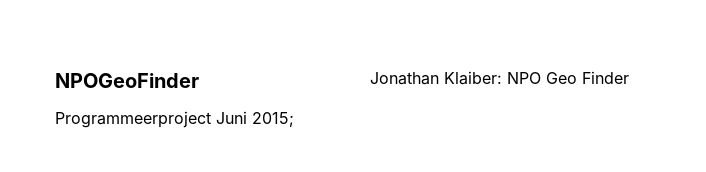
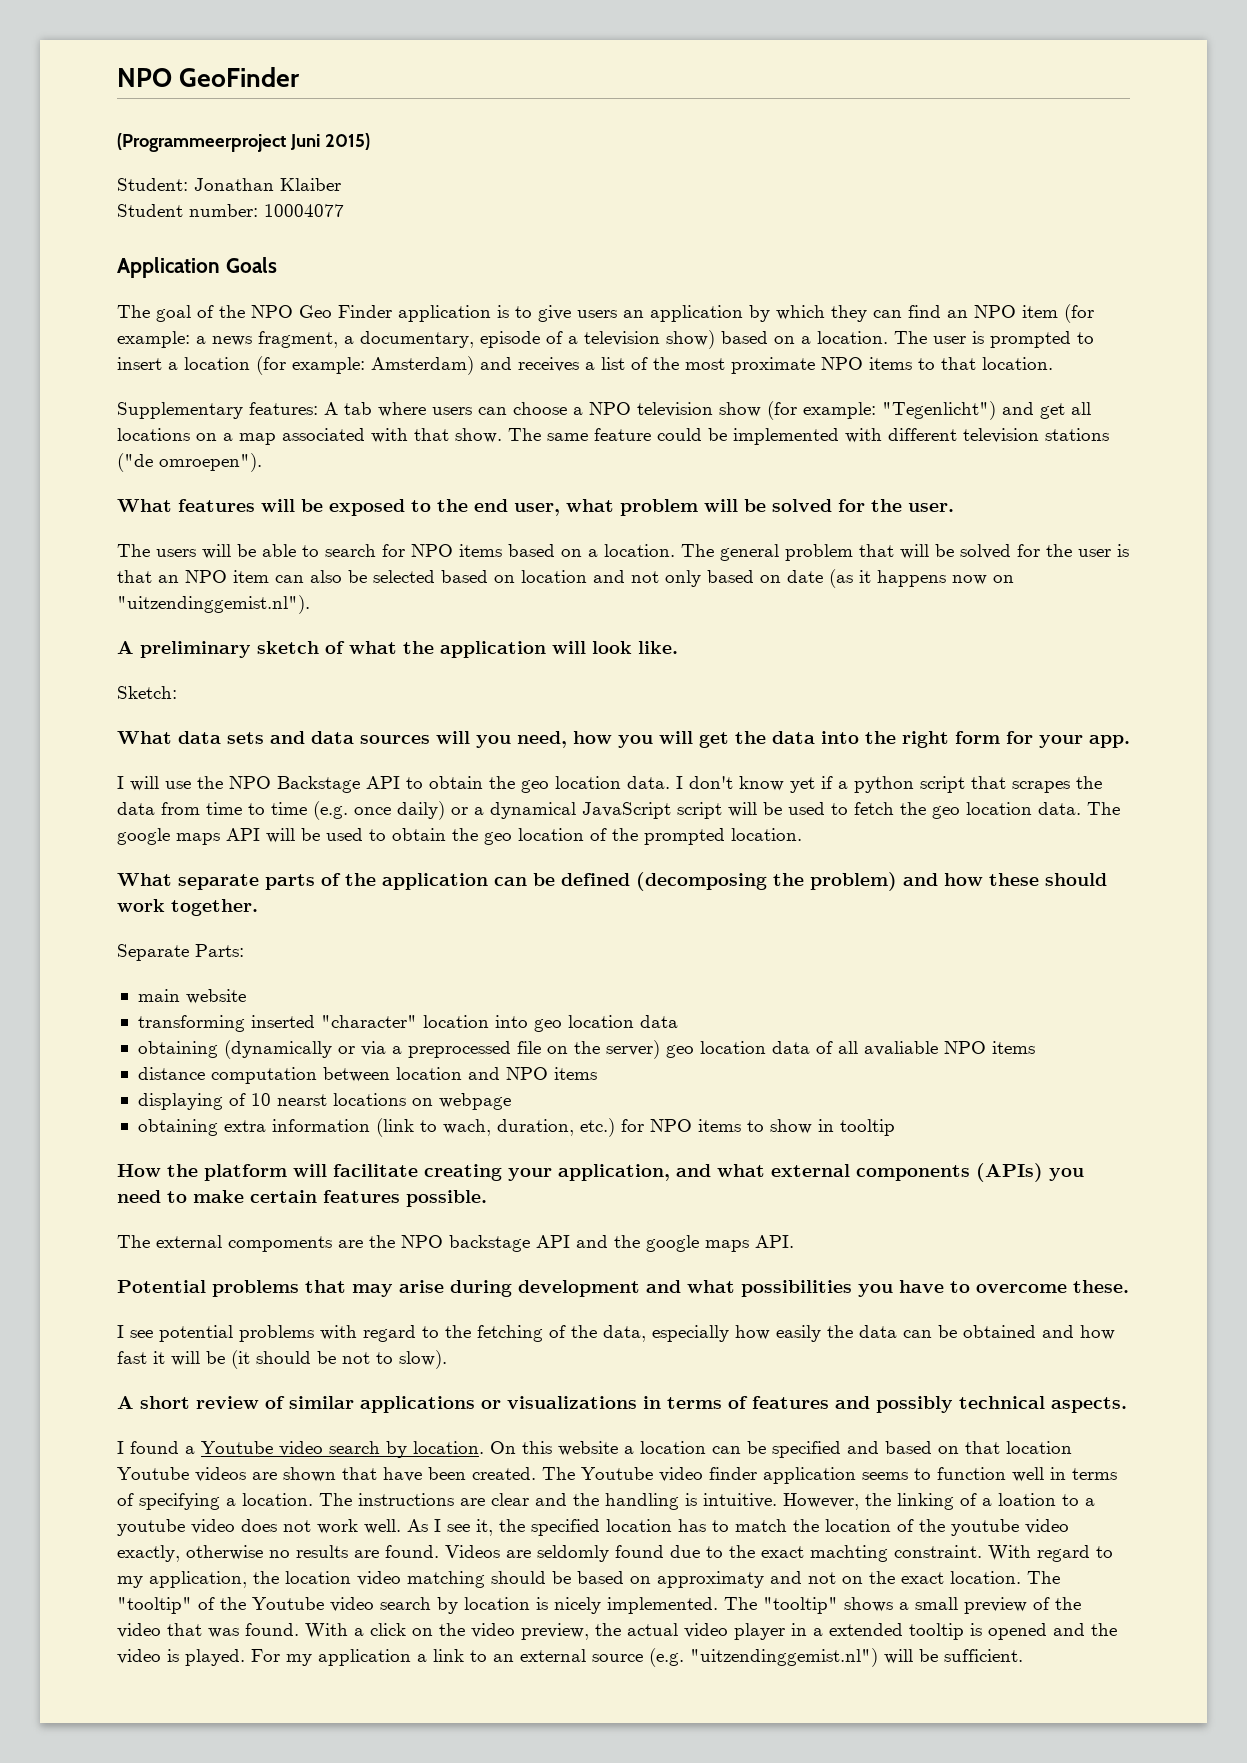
[55,73,199,88] [55,111,294,128] [370,71,629,85] NPOGeoFinder // Programmeerproject Juni 2015; Jonathan Klaiber: NPO Geo Finder -> [117,67,301,87] [117,133,370,152] [117,178,341,191] [117,204,344,217] [117,257,277,278] [117,304,1094,323] [117,330,1094,349] [117,356,1053,375] [117,401,1091,420] [117,428,1109,445] [117,453,262,472] [117,499,954,516] [117,544,1129,561] [117,569,1014,588] [117,595,310,614] [117,641,678,658] [117,686,177,699] [117,731,1130,748] [117,776,1102,793] [117,801,1120,820] [117,828,802,845] [117,872,1107,891] [117,899,258,916] [117,944,244,961] [137,989,246,1004] [137,1015,678,1032] [137,1040,1035,1059] [137,1067,597,1084] [137,1093,511,1110] [137,1118,895,1137] [117,1163,1084,1182] [117,1190,487,1207] [117,1235,794,1252] [117,1280,1129,1297] [117,1325,1115,1342] [117,1350,447,1369] [117,1396,1127,1413] [117,1441,1072,1458] [117,1467,1117,1484] [117,1493,1095,1510] [117,1519,1069,1536] [117,1545,1113,1562] [117,1571,1060,1588] [117,1597,1081,1614] [117,1623,1117,1640] [117,1648,1023,1667] NPO GeoFinder // (Programmeerproject Juni 2015) // Student: Jonathan Klaiber // Student number: 10004077 // Application Goals // The goal of the NPO Geo Finder application is to give users an application by which they can find an NPO item (for example: a news fragment, a documentary, episode of a television show) based on a location. The user is prompted to insert a location (for example: Amsterdam) and receives a list of the most proximate NPO items to that location. // Supplementary features: A tab where users can choose a NPO television show (for example: "Tegenlicht") and get all locations on a map associated with that show. The same feature could be implemented with different television stations ("de omroepen"). // What features will be exposed to the end user, what problem will be solved for the user. // The users will be able to search for NPO items based on a location. The general problem that will be solved for the user is that an NPO item can also be selected based on location and not only based on date (as it happens now on "uitzendinggemist.nl"). // A preliminary sketch of what the application will look like. // Sketch: // What data sets and data sources will you need, how you will get the data into the right form for your app. // I will use the NPO Backstage API to obtain the geo location data. I don't know yet if a python script that scrapes the data from time to time (e.g. once daily) or a dynamical JavaScript script will be used to fetch the geo location data. The google maps API will be used to obtain the geo location of the prompted location. // What separate parts of the application can be defined (decomposing the problem) and how these should work together. // Separate Parts: // main website // transforming inserted "character" location into geo location data // obtaining (dynamically or via a preprocessed file on the server) geo location data of all avaliable NPO items // distance computation between location and NPO items // displaying of 10 nearst locations on webpage // obtaining extra information (link to wach, duration, etc.) for NPO items to show in tooltip // How the platform will facilitate creating your application, and what external components (APIs) you need to make certain features possible. // The external compoments are the NPO backstage API and the google maps API. // Potential problems that may arise during development and what possibilities you have to overcome these. // I see potential problems with regard to the fetching of the data, especially how easily the data can be obtained and how fast it will be (it should be not to slow). // A short review of similar applications or visualizations in terms of features and possibly technical aspects. // I found a Youtube video search by location. On this website a location can be specified and based on that location Youtube videos are shown that have been created. The Youtube video finder application seems to function well in terms of specifying a location. The instructions are clear and the handling is intuitive. However, the linking of a loation to a youtube video does not work well. As I see it, the specified location has to match the location of the youtube video exactly, otherwise no results are found. Videos are seldomly found due to the exact machting constraint. With regard to my application, the location video matching should be based on approximaty and not on the exact location. The "tooltip" of the Youtube video search by location is nicely implemented. The "tooltip" shows a small preview of the video that was found. With a click on the video preview, the actual video player in a extended tooltip is opened and the video is played. For my application a link to an external source (e.g. "uitzendinggemist.nl") will be sufficient.

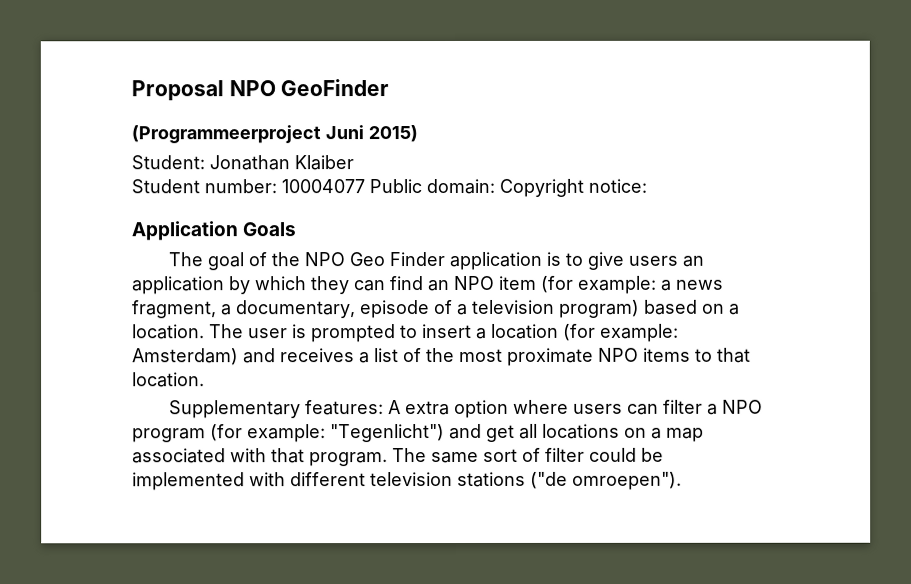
(117, 77) none -> [131,80,224,102] Proposal
(344, 210) none -> [369,178,647,197] Public domain: Copyright notice:
[666,330,715,349] show) -> [559,299,640,318] program)
[344,402,372,415] tab -> [405,399,510,419] extra option
[513,402,567,415] choose -> [663,399,704,414] filter
[637,402,761,417] television show -> [132,428,206,443] program
[455,428,502,443] show. -> [309,452,388,467] program.
[594,428,651,441] feature -> [483,447,585,462] sort of filter
[117,499,954,516] [117,544,1129,561] [117,569,1014,588] [117,595,310,614] [117,641,678,658] [117,686,177,699] [117,731,1130,748] [117,776,1102,793] [117,801,1120,820] [117,828,802,845] [117,872,1107,891] [117,899,258,916] [117,944,244,961] [137,989,246,1004] [137,1015,678,1032] [137,1040,1035,1059] [137,1067,597,1084] [137,1093,511,1110] [137,1118,895,1137] [117,1163,1084,1182] [117,1190,487,1207] [117,1235,794,1252] [117,1280,1129,1297] [117,1325,1115,1342] [117,1350,447,1369] [117,1396,1127,1413] [117,1441,1072,1458] [117,1467,1117,1484] [117,1493,1095,1510] [117,1519,1069,1536] [117,1545,1113,1562] [117,1571,1060,1588] [117,1597,1081,1614] [117,1623,1117,1640] [117,1648,1023,1667] // What features will be exposed to the end user, what problem will be solved for the user. // The users will be able to search for NPO items based on a location. The general problem that will be solved for the user is that an NPO item can also be selected based on location and not only based on date (as it happens now on "uitzendinggemist.nl"). // A preliminary sketch of what the application will look like. // Sketch: // What data sets and data sources will you need, how you will get the data into the right form for your app. // I will use the NPO Backstage API to obtain the geo location data. I don't know yet if a python script that scrapes the data from time to time (e.g. once daily) or a dynamical JavaScript script will be used to fetch the geo location data. The google maps API will be used to obtain the geo location of the prompted location. // What separate parts of the application can be defined (decomposing the problem) and how these should work together. // Separate Parts: // main website // transforming inserted "character" location into geo location data // obtaining (dynamically or via a preprocessed file on the server) geo location data of all avaliable NPO items // distance computation between location and NPO items // displaying of 10 nearst locations on webpage // obtaining extra information (link to wach, duration, etc.) for NPO items to show in tooltip // How the platform will facilitate creating your application, and what external components (APIs) you need to make certain features possible. // The external compoments are the NPO backstage API and the google maps API. // Potential problems that may arise during development and what possibilities you have to overcome these. // I see potential problems with regard to the fetching of the data, especially how easily the data can be obtained and how fast it will be (it should be not to slow). // A short review of similar applications or visualizations in terms of features and possibly technical aspects. // I found a Youtube video search by location. On this website a location can be specified and based on that location Youtube videos are shown that have been created. The Youtube video finder application seems to function well in terms of specifying a location. The instructions are clear and the handling is intuitive. However, the linking of a loation to a youtube video does not work well. As I see it, the specified location has to match the location of the youtube video exactly, otherwise no results are found. Videos are seldomly found due to the exact machting constraint. With regard to my application, the location video matching should be based on approximaty and not on the exact location. The "tooltip" of the Youtube video search by location is nicely implemented. The "tooltip" shows a small preview of the video that was found. With a click on the video preview, the actual video player in a extended tooltip is opened and the video is played. For my application a link to an external source (e.g. "uitzendinggemist.nl") will be sufficient. -> (682, 480) none

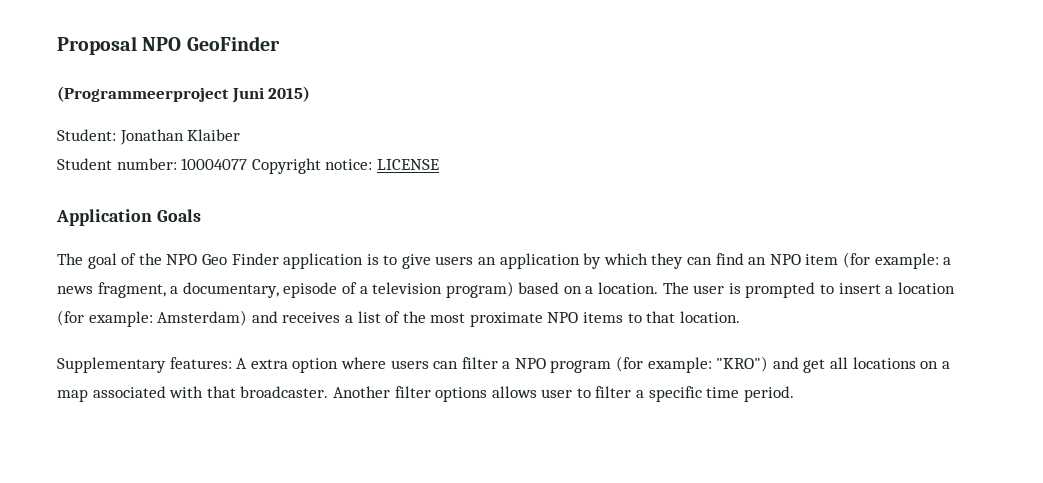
[369,178,495,195] Public domain: -> (248, 164) none
(647, 185) none -> [376,159,439,170] LICENSE
[330,424,445,443] "Tegenlicht") -> [716,356,769,372] "KRO")
[309,447,664,467] [132,471,682,491] program. The same sort of filter could be implemented with different television stations ("de omroepen"). -> [240,386,794,402] broadcaster. Another filter options allows user to filter a specific time period.

